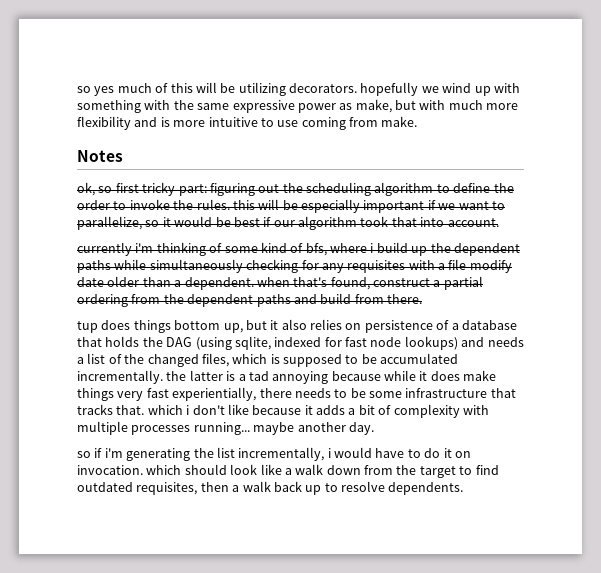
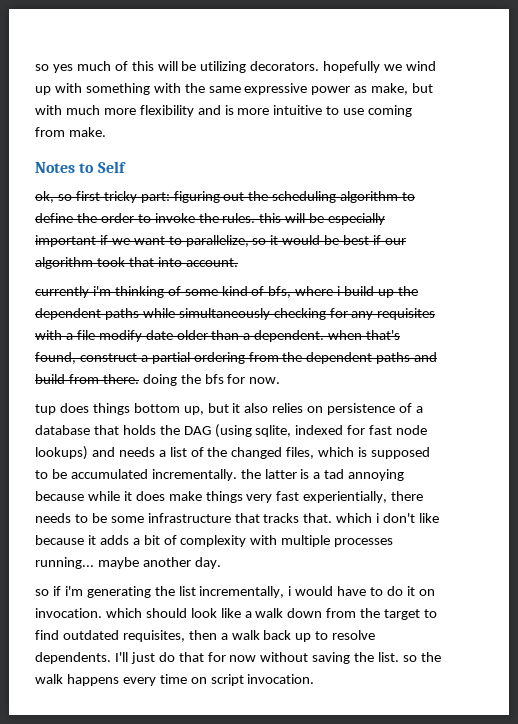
(123, 156) none -> [79,161,126,173] to Self
(422, 299) none -> [142,374,281,386] doing the bfs for now.
(464, 488) none -> [114,652,441,664] [35,674,315,686] I'll just do that for now without saving the list. so the walk happens every time on script invocation.

